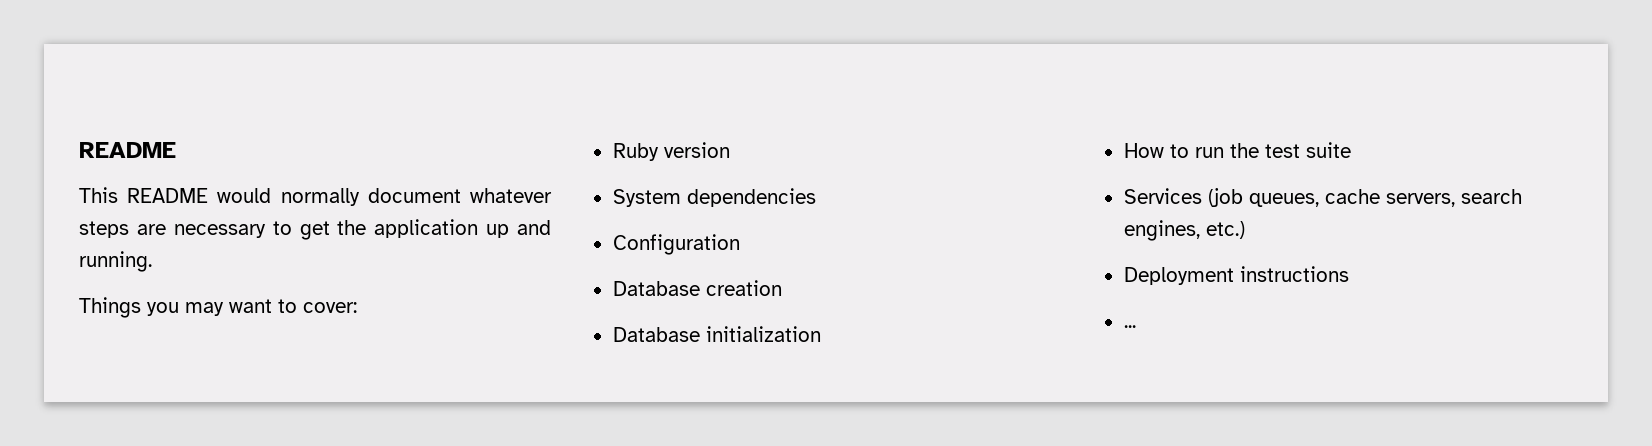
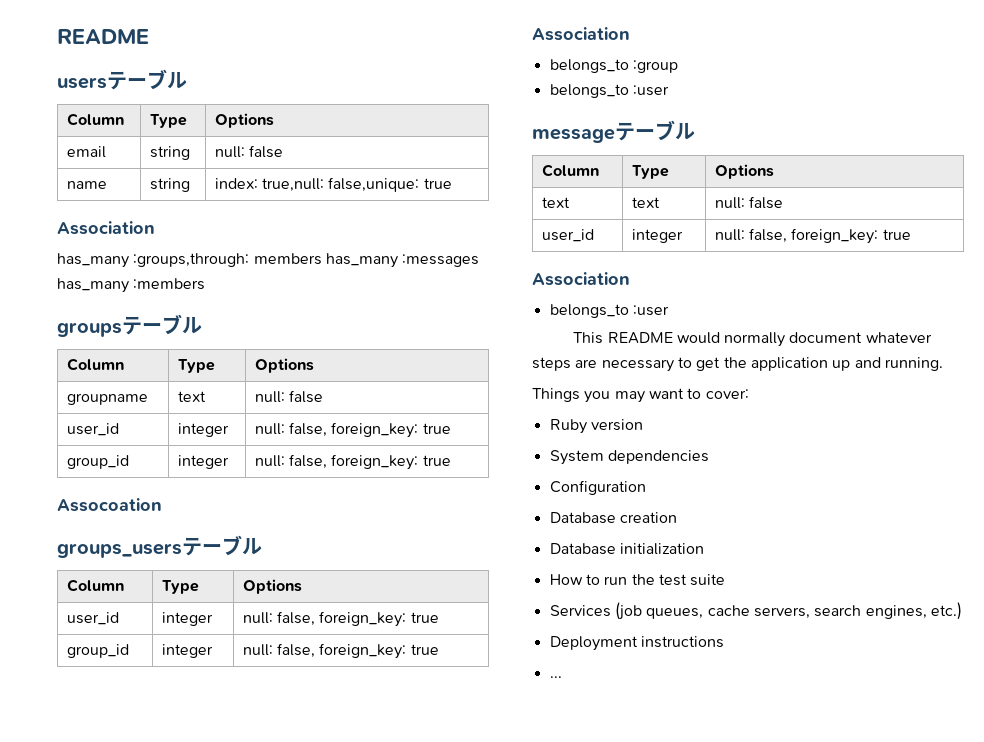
[79,142,176,158] README -> [57,29,149,44] [57,69,187,90] [66,113,124,126] [149,114,187,128] [214,113,274,128] [66,146,106,158] [149,146,190,160] [214,145,284,158] [66,181,107,189] [149,178,190,192] [214,177,452,192] [57,221,155,235] [57,253,480,268] [57,278,206,293] [57,314,202,337] [66,358,124,371] [177,359,215,373] [254,358,314,373] [66,393,148,405] [177,391,206,402] [254,390,324,403] [66,423,119,436] [177,423,229,437] [254,422,451,438] [66,455,129,469] [177,455,229,469] [254,454,451,470] [57,498,162,512] [57,535,262,558] [66,579,124,592] [161,580,199,594] [242,579,302,594] [66,612,119,625] [161,612,213,626] [242,611,439,627] [66,644,129,658] [161,644,213,658] [242,643,439,659] [532,27,630,41] [549,59,678,73] [549,84,669,98] [532,120,695,143] [541,164,599,177] [631,165,669,179] [714,164,774,179] [541,197,570,208] [631,197,660,208] [714,196,784,209] [541,229,594,242] [631,229,683,243] [714,228,911,244] [532,272,630,286] [549,304,669,318] README // usersテーブル // Column | Type | Options // email | string | null: false // name | string | index: true,null: false,unique: true // Association // has_many :groups,through: members has_many :messages has_many :members // groupsテーブル // Column | Type | Options // groupname | text | null: false // user_id | integer | null: false, foreign_key: true // group_id | integer | null: false, foreign_key: true // Assocoation // groups_usersテーブル // Column | Type | Options // user_id | integer | null: false, foreign_key: true // group_id | integer | null: false, foreign_key: true // Association // belongs_to :group // belongs_to :user // messageテーブル // Column | Type | Options // text | text | null: false // user_id | integer | null: false, foreign_key: true // Association // belongs_to :user

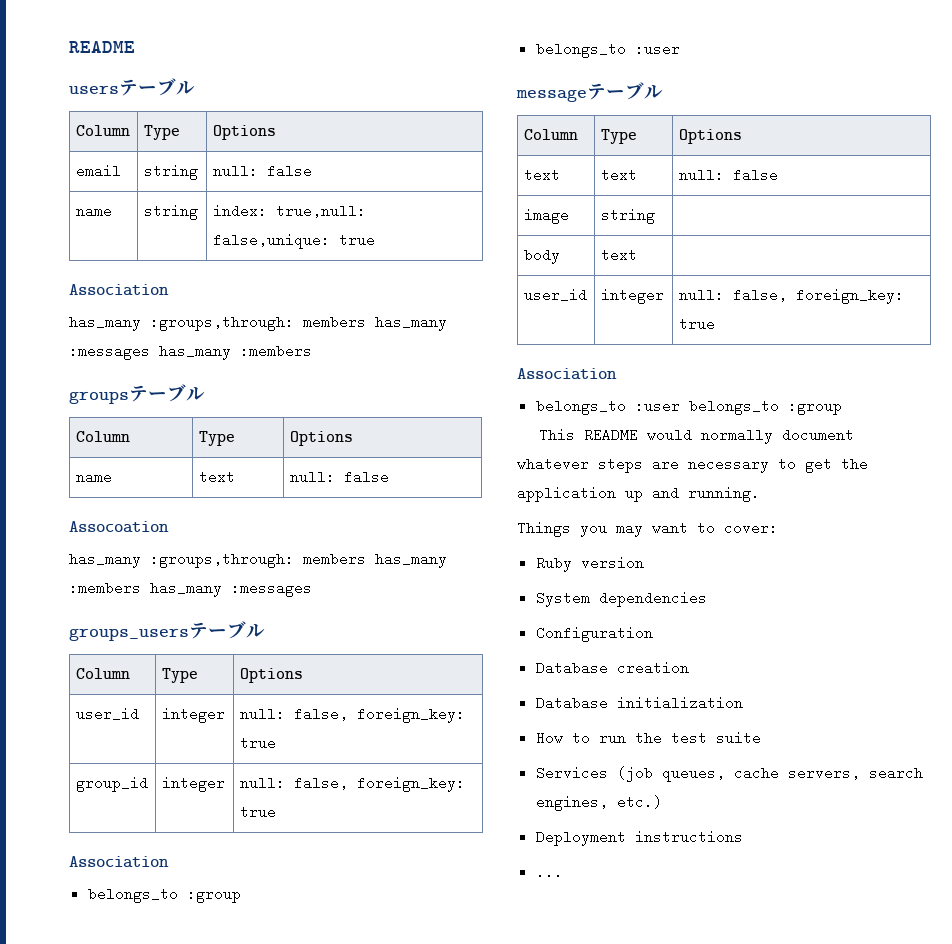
[66,393,148,405] [177,391,206,402] [254,390,324,403] [66,423,119,436] [177,423,229,437] [254,422,451,438] [66,455,129,469] [177,455,229,469] [254,454,451,470] [57,498,162,512] groupname | text | null: false // user_id | integer | null: false, foreign_key: true // group_id | integer | null: false, foreign_key: true // Assocoation -> [75,470,112,484] [198,470,235,484] [289,470,389,484] [69,521,169,533] [69,552,447,568] [69,581,312,597] name | text | null: false // Assocoation // has_many :groups,through: members has_many :members has_many :messages
(784, 202) none -> [523,208,569,224] [600,209,655,224] [523,248,560,264] [600,248,637,262] // image | string | // body | text |
(669, 310) none -> [688,399,842,415] belongs_to :group

